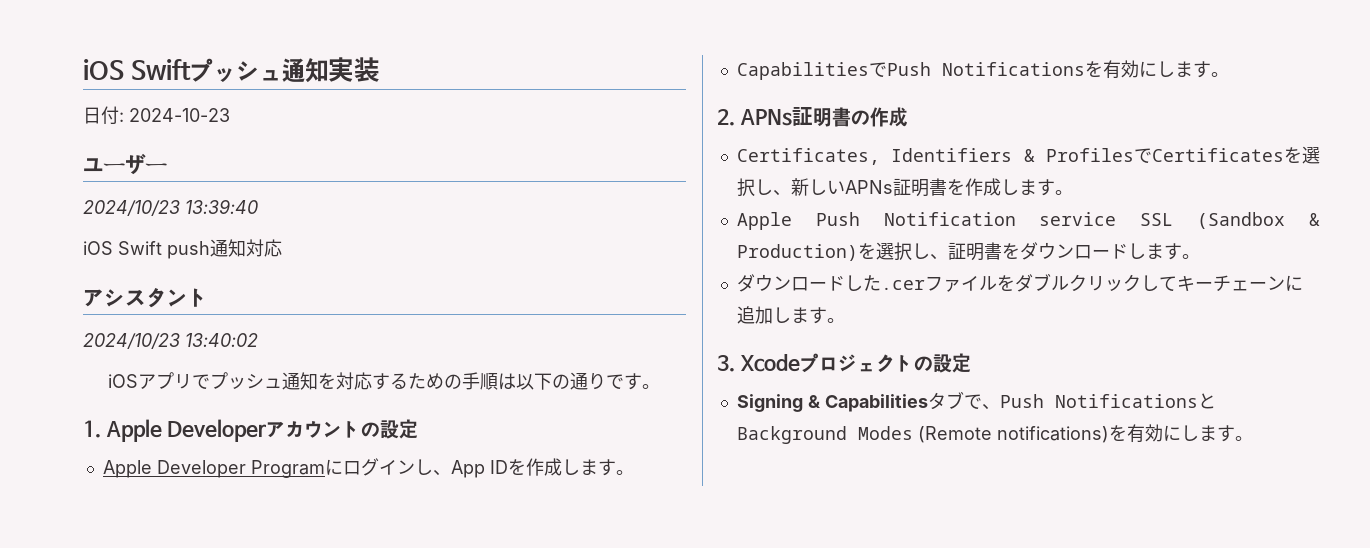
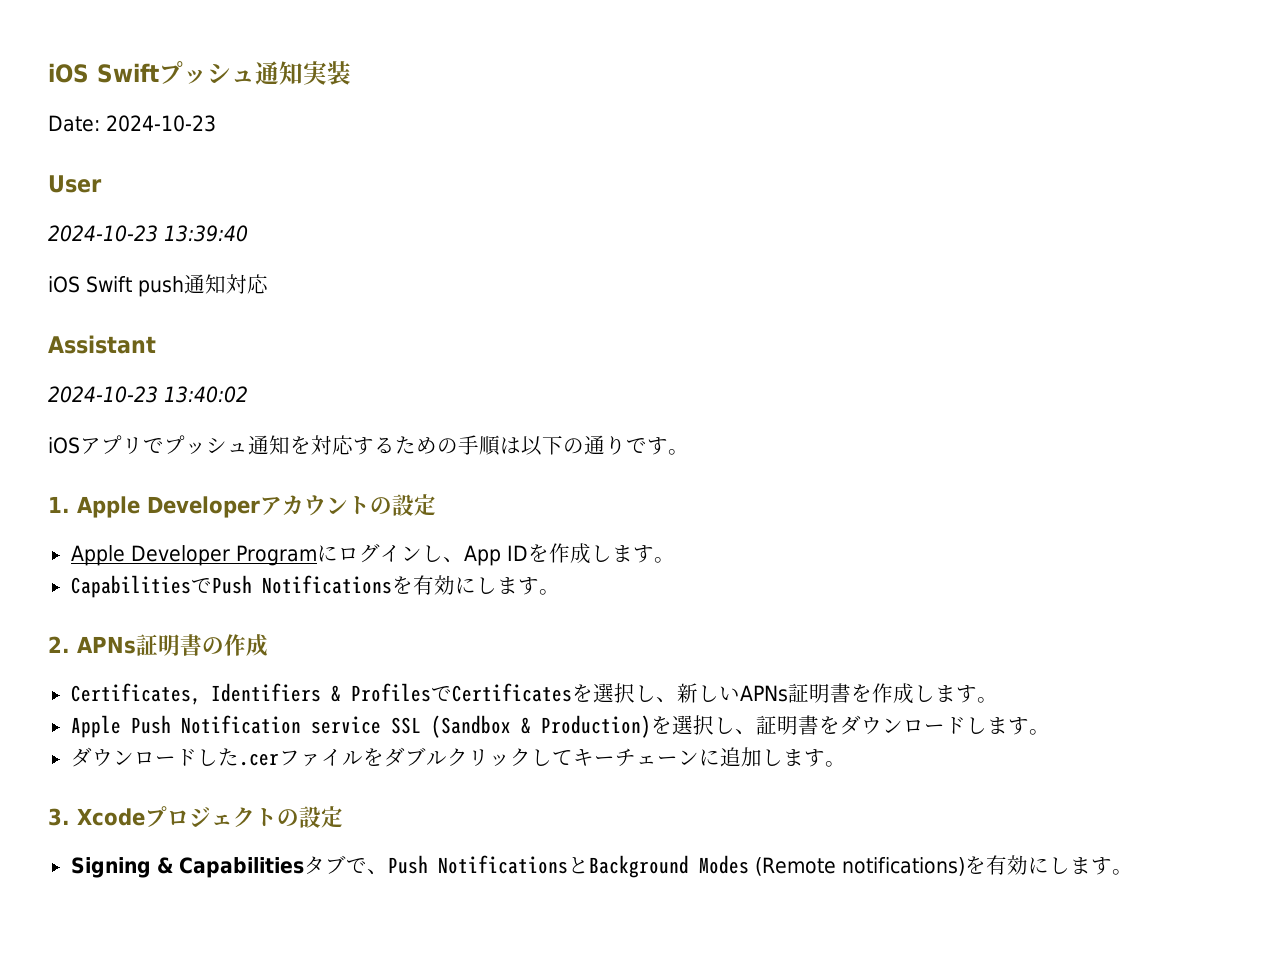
[83,106,124,125] 日付: -> [48,115,100,132] Date:
[83,153,167,175] [83,200,180,216] ユーザー // 2024/10/23 -> [48,175,102,193] [48,225,158,242] User // 2024-10-23
[83,287,209,308] [83,333,180,349] アシスタント // 2024/10/23 -> [48,335,156,354] [48,386,158,403] Assistant // 2024-10-23

